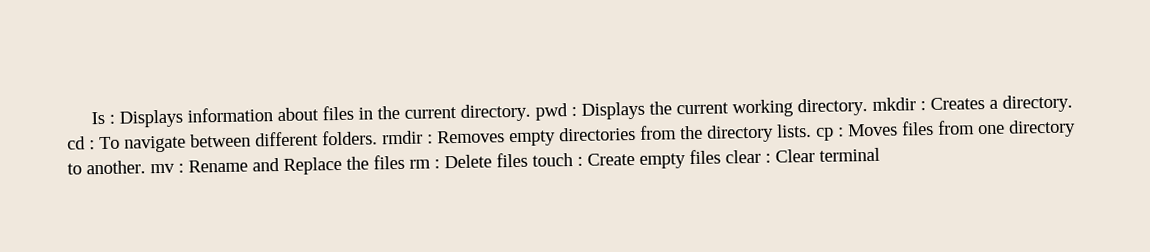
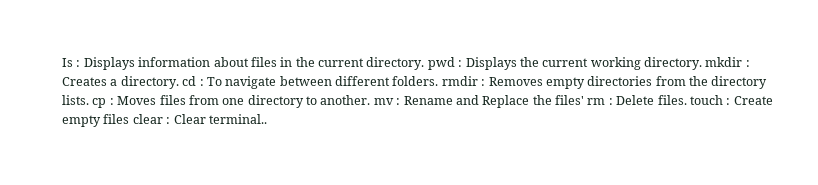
[373,154,405,170] files -> [555,95,584,105] files'
[496,152,528,168] files -> [657,95,687,105] files.
[819,147,880,162] terminal -> [208,114,267,124] terminal..

